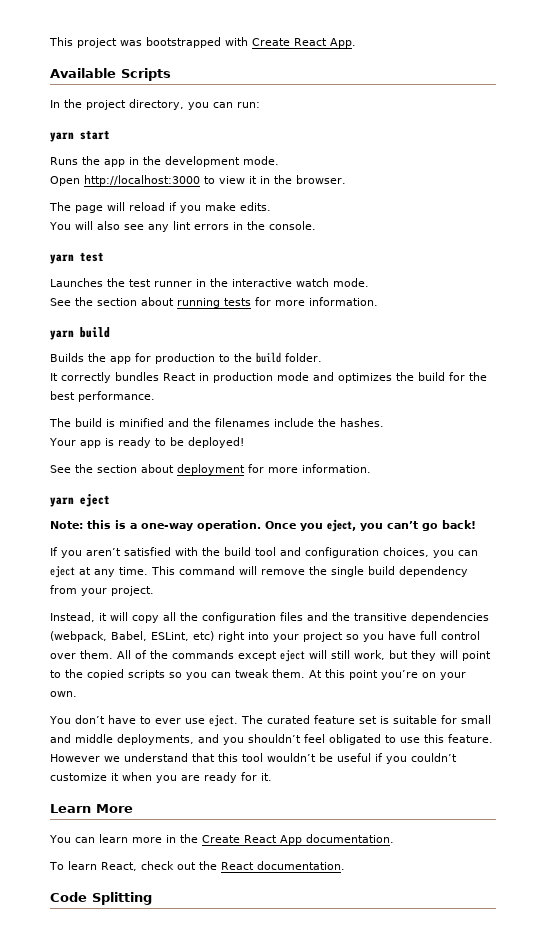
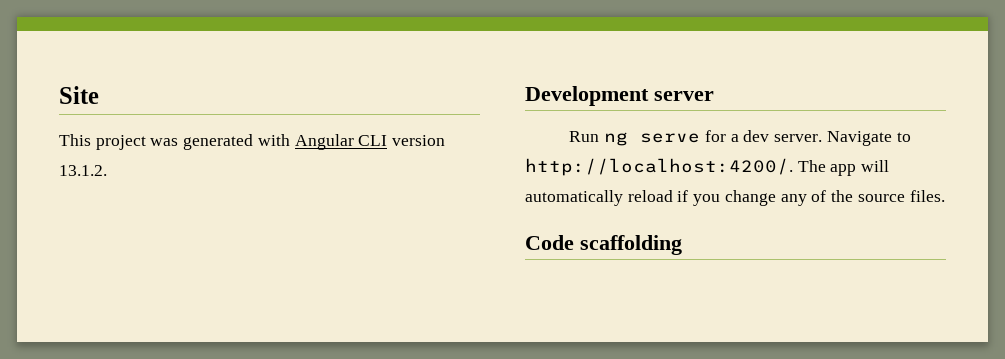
(49, 41) none -> [59,86,99,104] Site //
[146,37,356,48] [50,68,171,81] [50,99,260,110] [50,130,110,142] [50,156,279,167] [50,175,346,186] [49,202,271,213] [49,221,316,232] [50,252,104,264] [50,278,369,287] [50,297,378,308] [50,327,110,340] [50,352,322,364] [50,372,487,383] [50,391,155,402] [49,418,384,427] [49,437,244,448] [50,464,371,475] [50,494,110,507] [50,519,476,532] [50,547,478,558] [50,566,468,578] [50,585,154,596] [50,612,489,623] [50,631,480,642] [50,650,491,662] [50,669,466,680] [50,691,77,697] [49,715,491,727] [50,734,493,745] [50,753,457,764] [50,772,272,783] [50,804,133,813] [49,834,394,845] [49,861,345,871] bootstrapped with Create React App. // Available Scripts // In the project directory, you can run: // yarn start // Runs the app in the development mode. // Open http://localhost:3000 to view it in the browser. // The page will reload if you make edits. // You will also see any lint errors in the console. // yarn test // Launches the test runner in the interactive watch mode. // See the section about running tests for more information. // yarn build // Builds the app for production to the build folder. // It correctly bundles React in production mode and optimizes the build for the best performance. // The build is minified and the filenames include the hashes. // Your app is ready to be deployed! // See the section about deployment for more information. // yarn eject // Note: this is a one-way operation. Once you eject, you can’t go back! // If you aren’t satisfied with the build tool and configuration choices, you can eject at any time. This command will remove the single build dependency from your project. // Instead, it will copy all the configuration files and the transitive dependencies (webpack, Babel, ESLint, etc) right into your project so you have full control over them. All of the commands except eject will still work, but they will point to the copied scripts so you can tweak them. At this point you’re on your own. // You don’t have to ever use eject. The curated feature set is suitable for small and middle deployments, and you shouldn’t feel obligated to use this feature. However we understand that this tool wouldn’t be useful if you couldn’t customize it when you are ready for it. // Learn More // You can learn more in the Create React App documentation. // To learn React, check out the React documentation. -> [183,134,446,150] [59,165,107,176] [525,86,714,106] [569,130,911,146] [525,158,890,176] [525,190,945,206] generated with Angular CLI version 13.1.2. // Development server // Run ng serve for a dev server. Navigate to http://localhost:4200/. The app will automatically reload if you change any of the source files.
[92,892,152,905] Splitting -> [580,235,682,255] scaffolding

